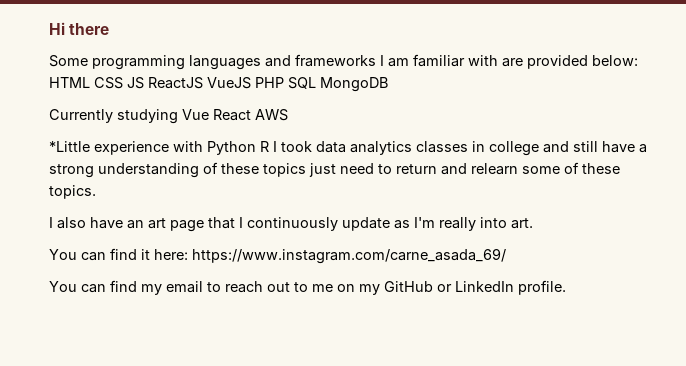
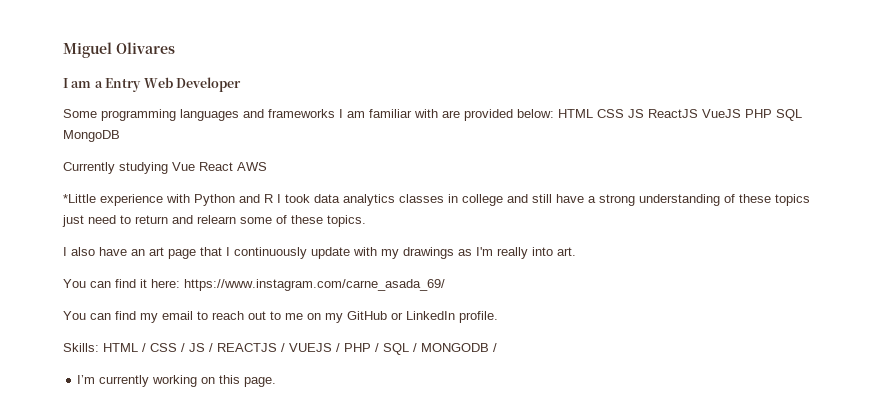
[49,22,110,35] Hi there -> [63,42,175,58] [63,77,241,92] Miguel Olivares // I am a Entry Web Developer
(256, 148) none -> [239,194,260,203] and
(390, 224) none -> [353,247,454,259] with my drawings
(566, 287) none -> [63,343,497,355] [77,375,277,387] // Skills: HTML / CSS / JS / REACTJS / VUEJS / PHP / SQL / MONGODB / // I’m currently working on this page.

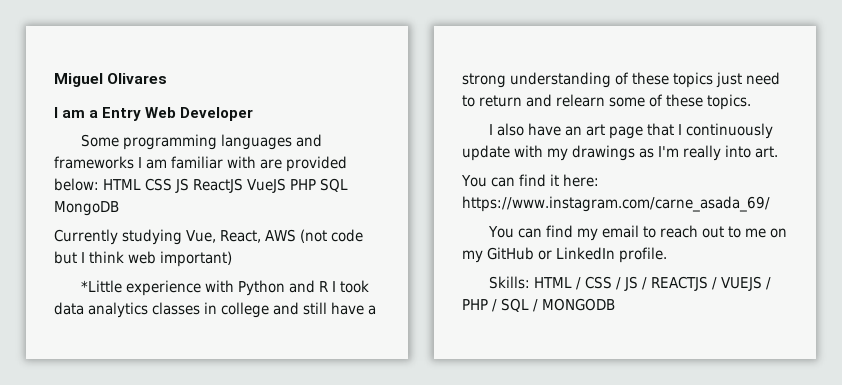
[172,162,233,171] Vue React -> [186,230,261,243] Vue, React,
(267, 166) none -> [299,229,363,243] [54,251,232,267] (not code but I think web important)
[493,343,497,352] [77,375,277,387] / // I’m currently working on this page. -> (615, 304) none

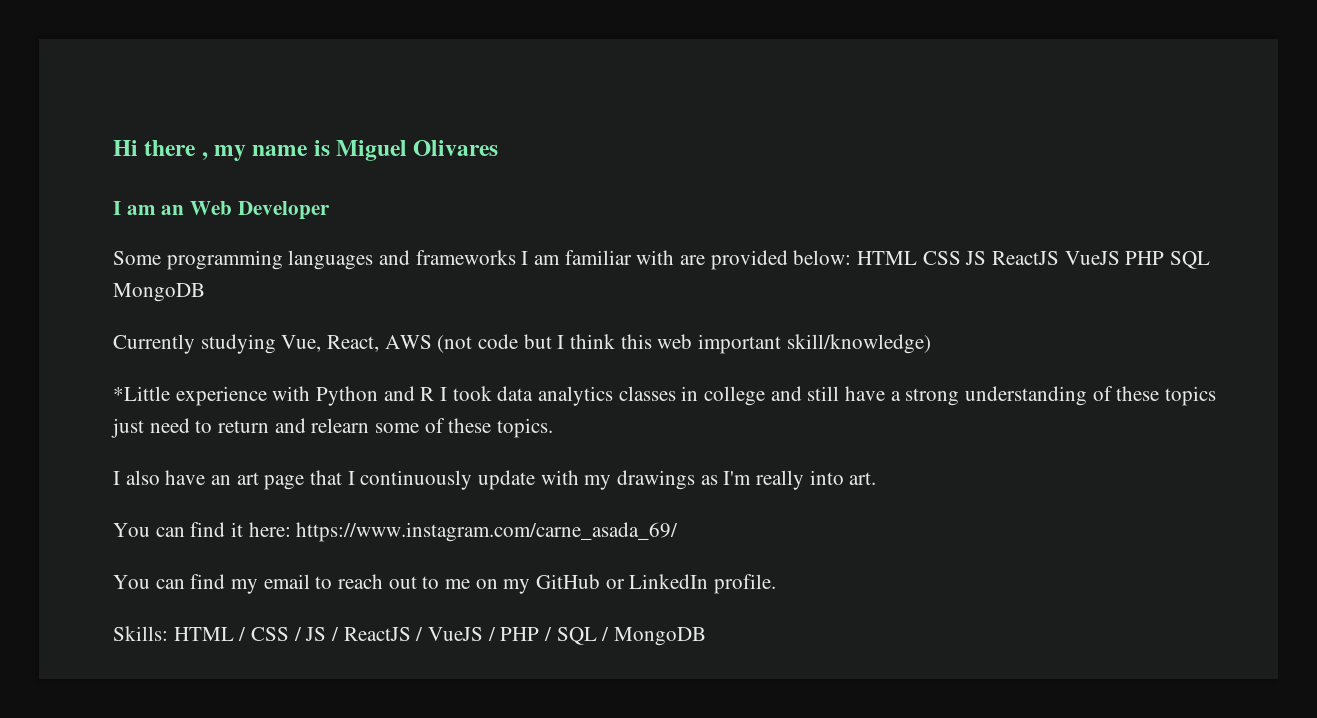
(54, 80) none -> [113,140,330,161] Hi there , my name is
[89,107,142,121] a Entry -> [161,205,185,215] an
[128,251,232,267] web important) -> [620,334,931,354] this web important skill/knowledge)
[650,276,762,291] REACTJS / VUEJS -> [343,627,484,641] ReactJS / VueJS
[542,298,615,311] MONGODB -> [614,627,707,646] MongoDB

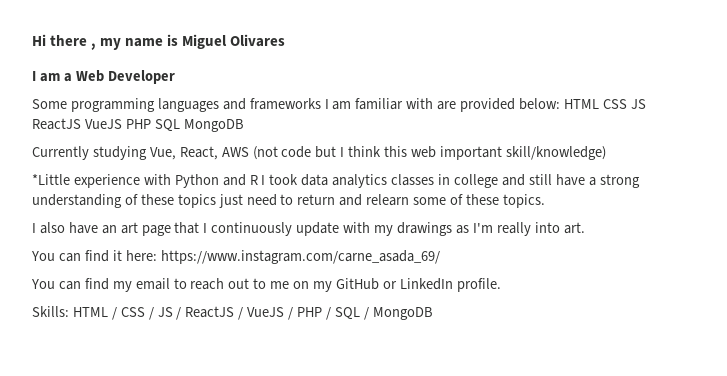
[161,205,185,215] an -> [63,73,72,82] a

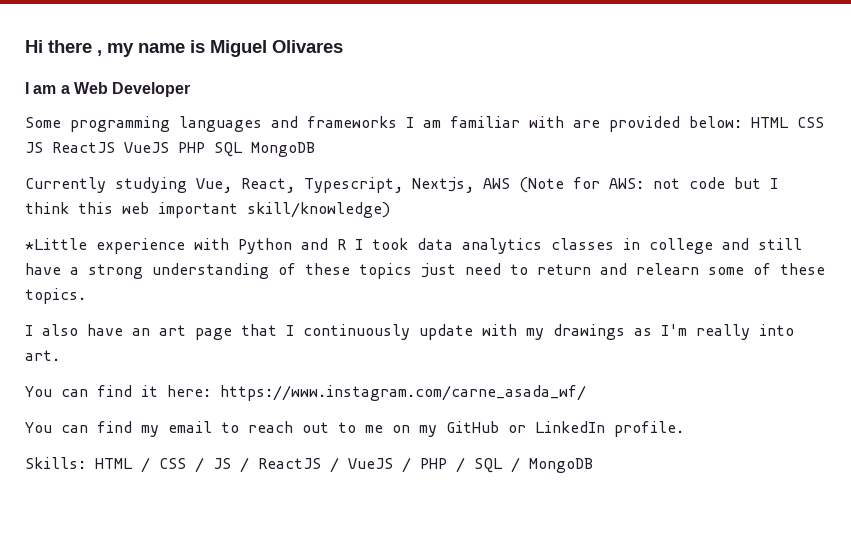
[221,146,278,160] AWS (not -> [304,177,680,193] Typescript, Nextjs, AWS (Note for AWS: not
[160,250,440,264] https://www.instagram.com/carne_asada_69/ -> [220,385,586,401] https://www.instagram.com/carne_asada_wf/

